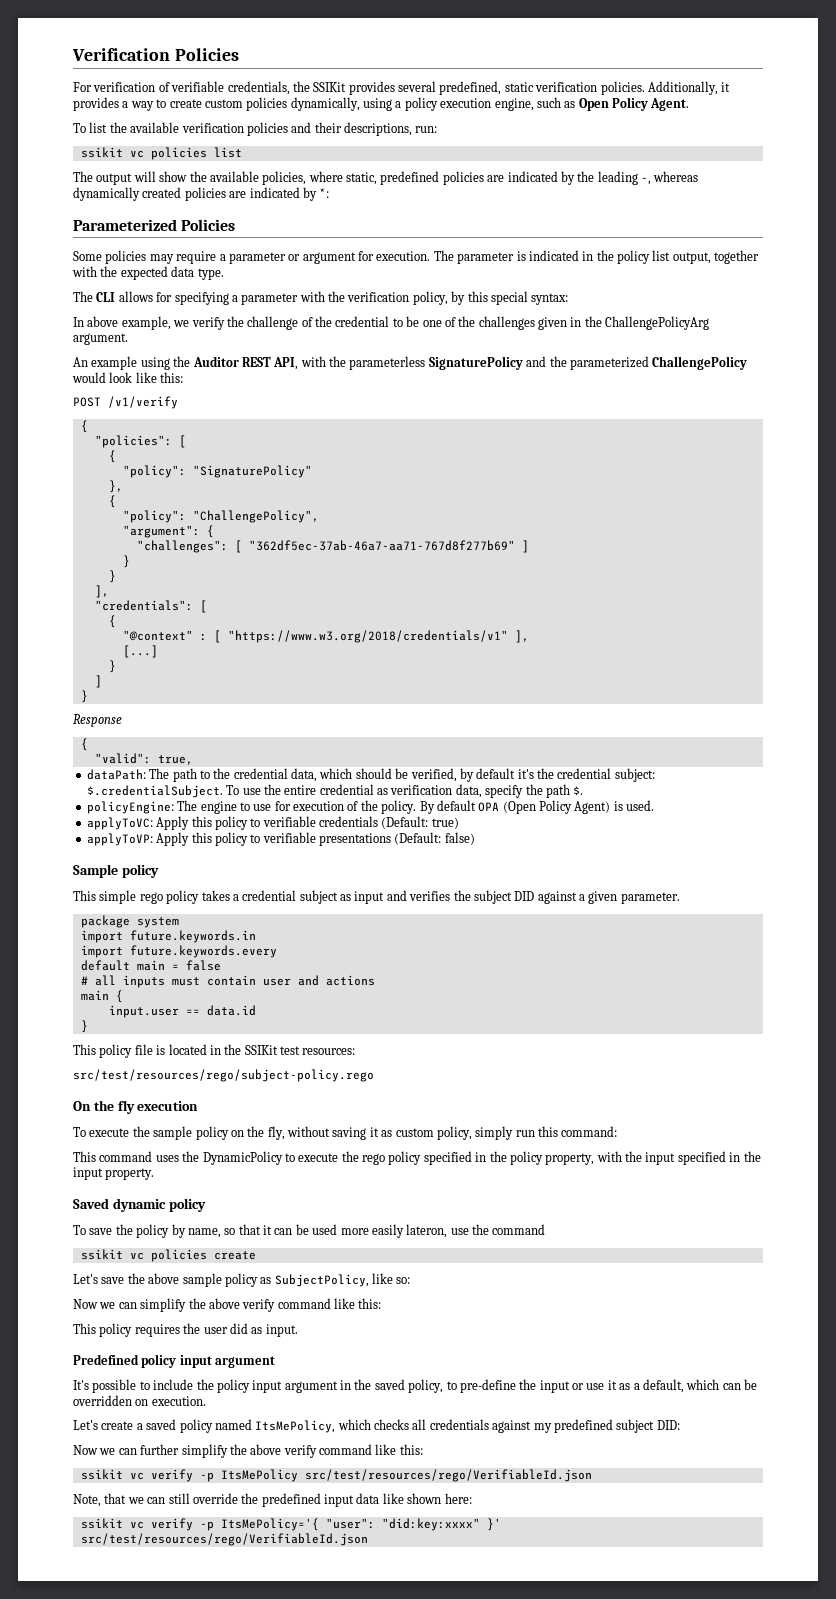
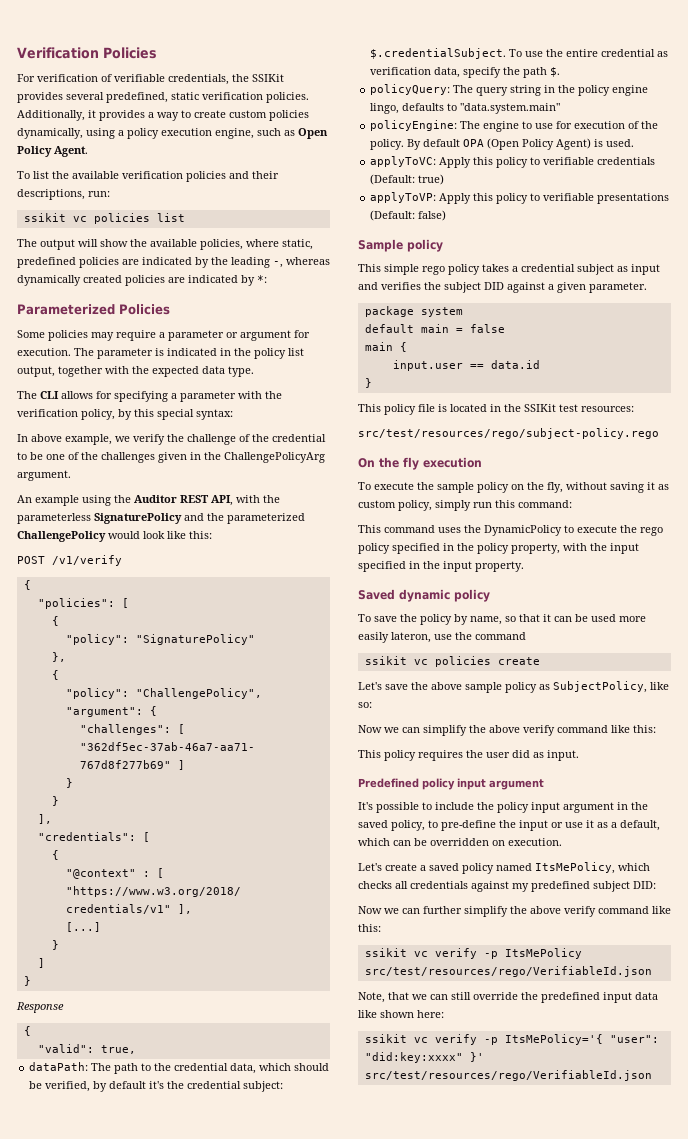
(584, 790) none -> [370,84,649,96] [370,103,561,114] // policyQuery: The query string in the policy engine lingo, defaults to "data.system.main"
[80,930,256,943] [80,945,277,958] // import future.keywords.in // import future.keywords.every -> (463, 312) none
[80,975,375,988] // # all inputs must contain user and actions -> (505, 328) none

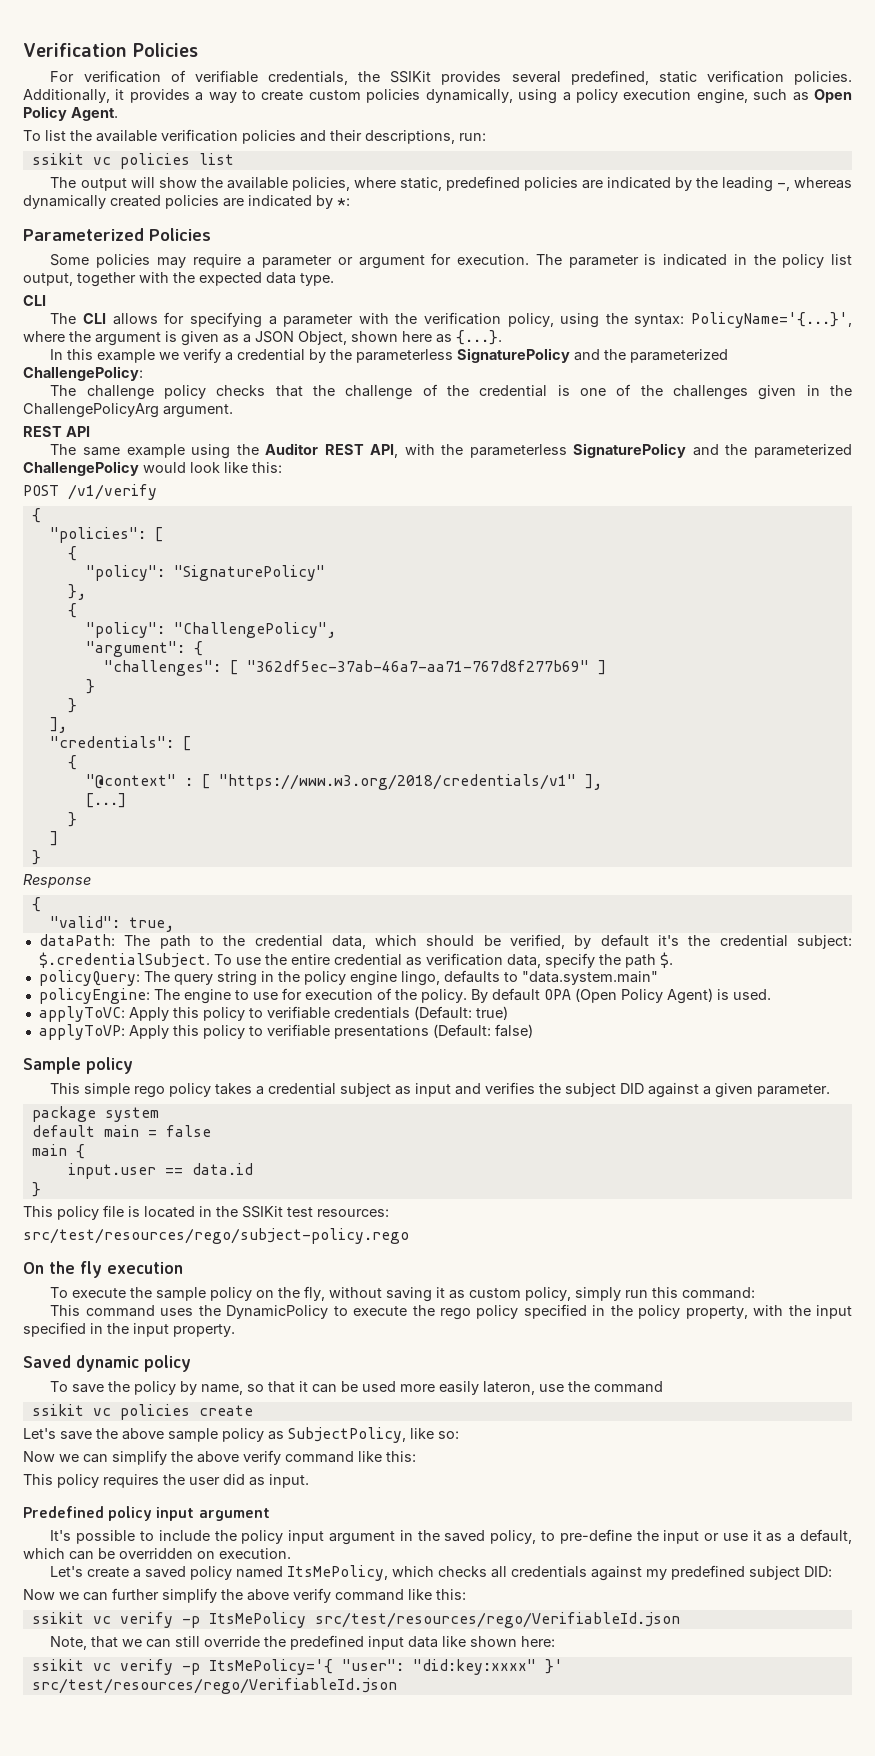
(254, 371) none -> [23,295,46,306] // CLI
[118,409,233,420] [17,434,165,445] by this special syntax: // In above example, we verify -> [560,312,853,328] [23,330,502,346] [50,348,729,363] [23,366,143,381] [50,385,303,400] using the syntax: PolicyName='{...}', where the argument is given as a JSON Object, shown here as {...}. // In this example we verify a credential by the parameterless SignaturePolicy and the parameterized ChallengePolicy: // The challenge policy checks that
[17,452,43,460] to be -> [557,385,570,396] is
[17,495,32,503] An -> [23,426,90,437] [50,444,121,456] REST API // The same

